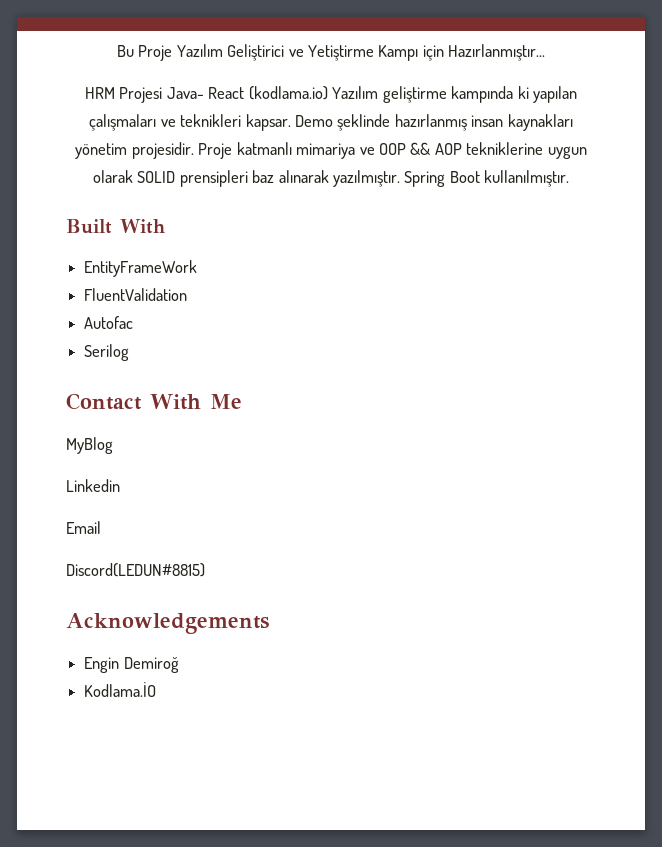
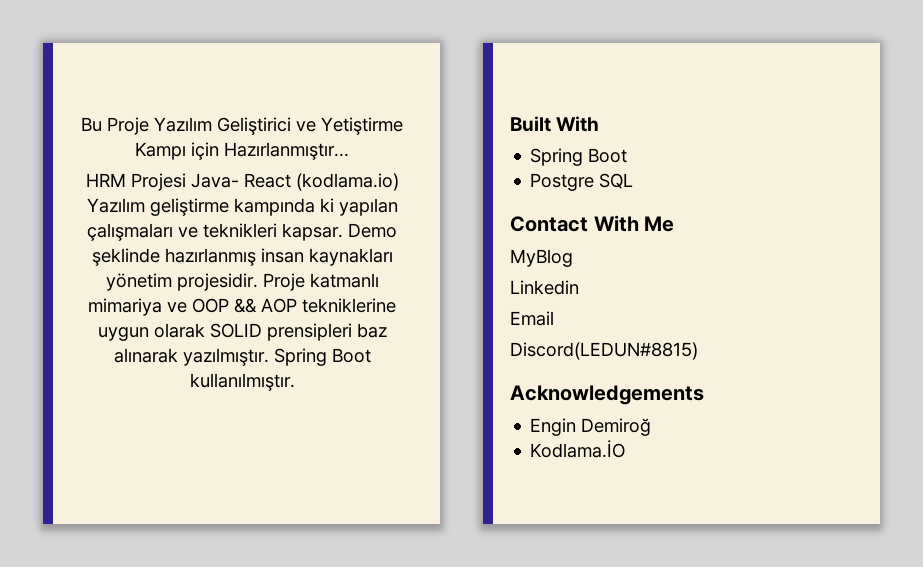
[84,260,198,277] [84,288,188,301] [84,316,134,329] [84,344,130,361] EntityFrameWork // FluentValidation // Autofac // Serilog -> [530,148,628,166] [530,173,634,191] Spring Boot // Postgre SQL

